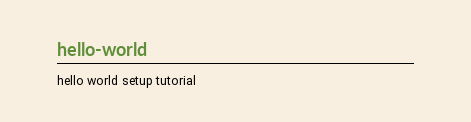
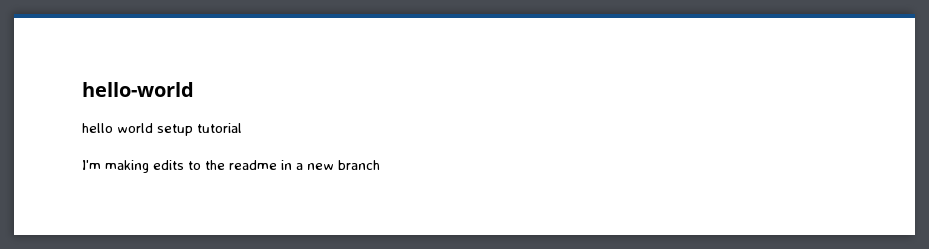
(197, 80) none -> [82,160,380,173] // I'm making edits to the readme in a new branch

